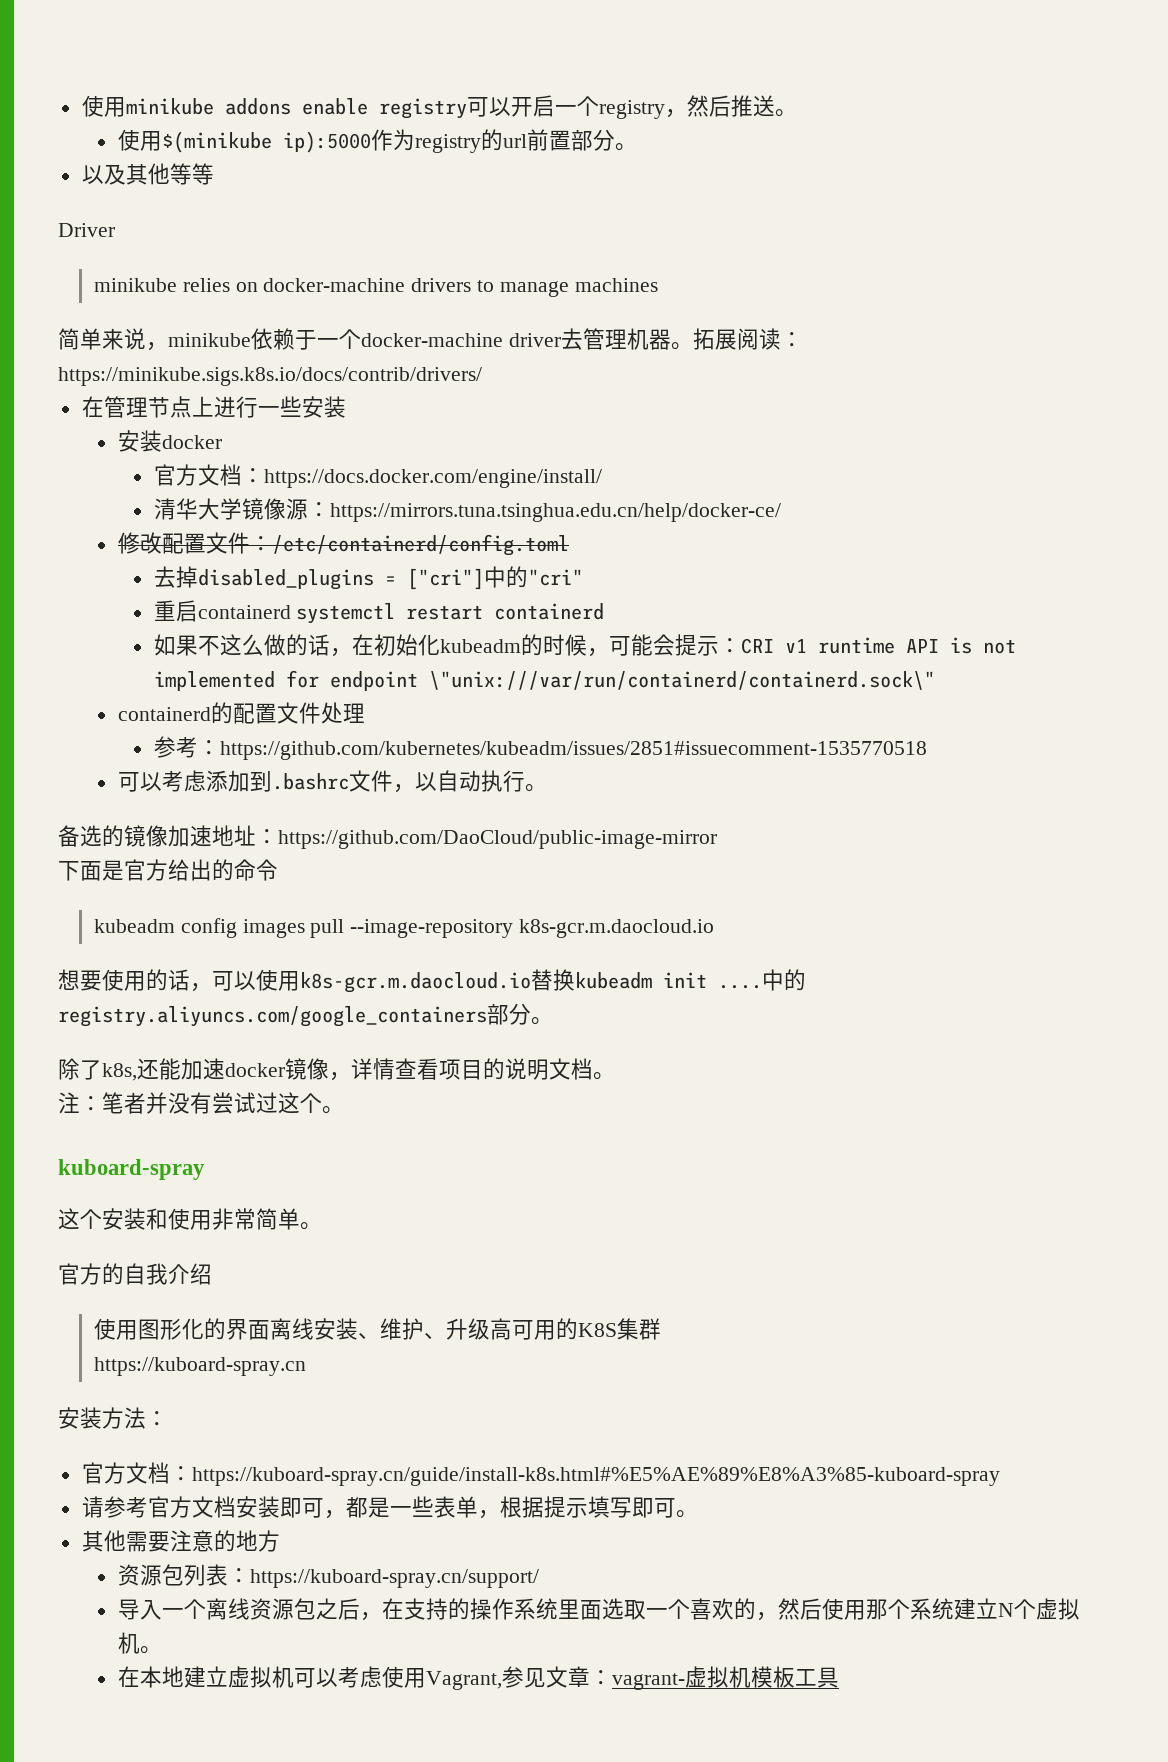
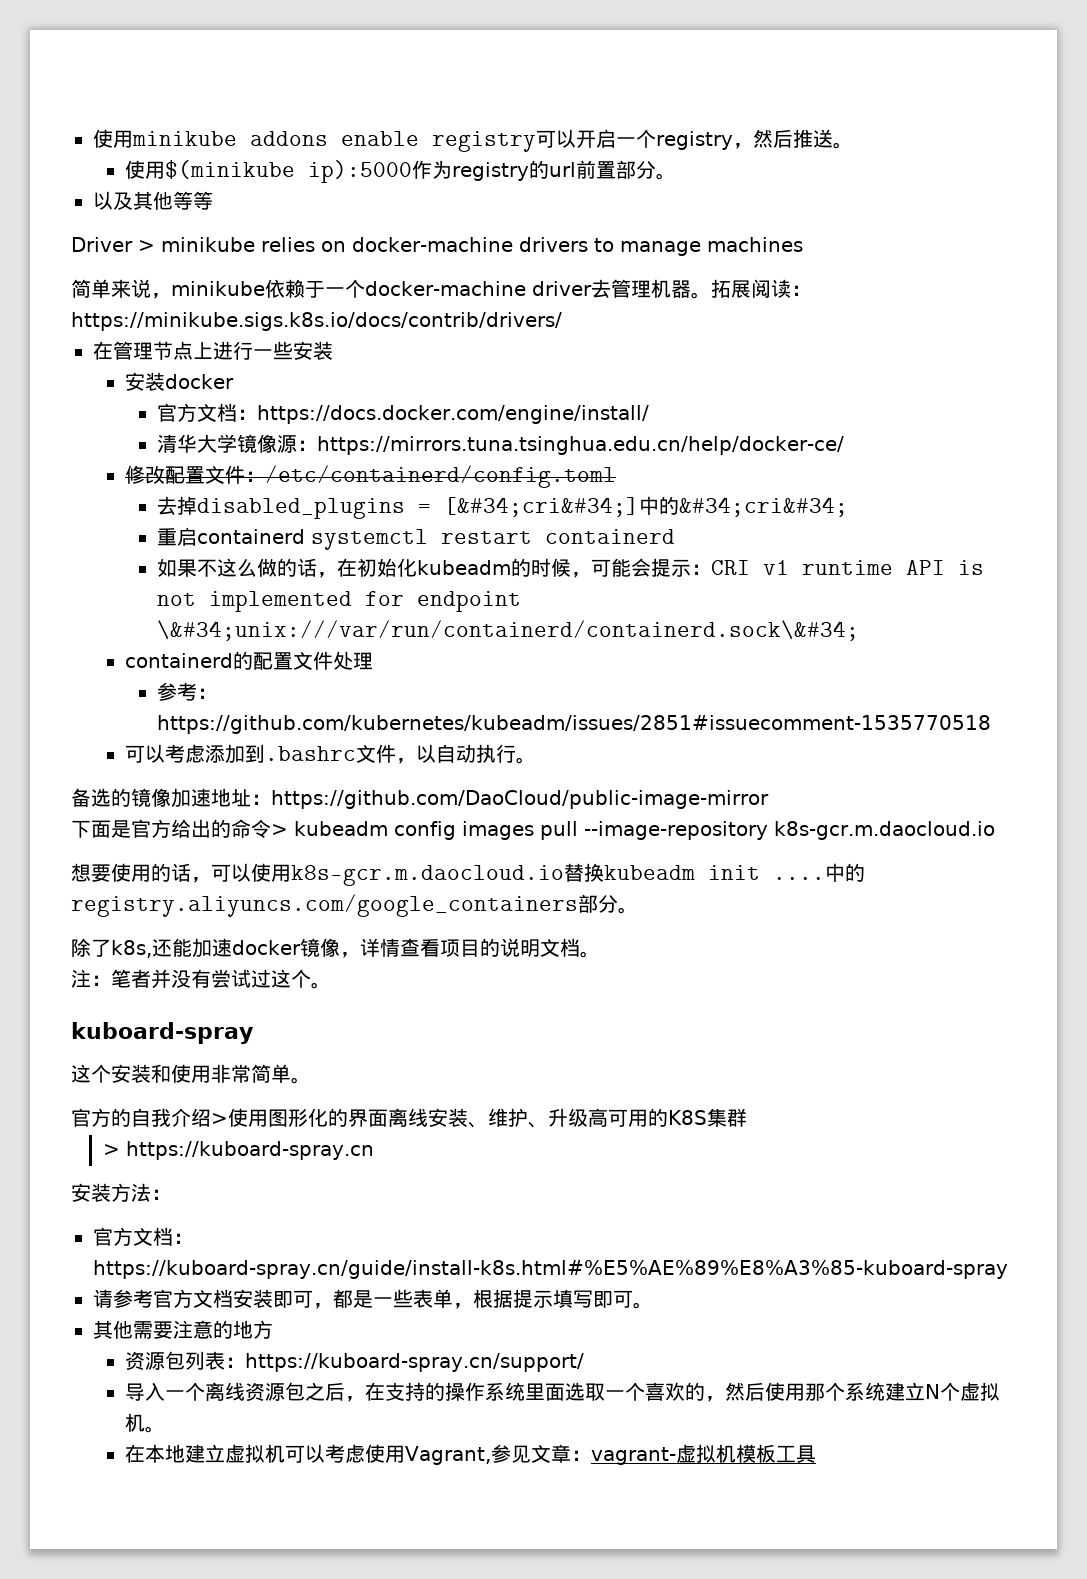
(115, 230) // -> [138,240,155,252] >
[406,566,583,590] ["cri"]中的"cri" -> [443,496,848,517] [&#34;cri&#34;]中的&#34;cri&#34;
[428,671,935,690] \"unix:///var/run/containerd/containerd.sock\" -> [156,620,859,641] \&#34;unix:///var/run/containerd/containerd.sock\&#34;
(278, 870) // -> [271,824,288,836] >
(212, 1274) // -> [211,1113,228,1125] >
(661, 1329) none -> [102,1144,120,1156] >

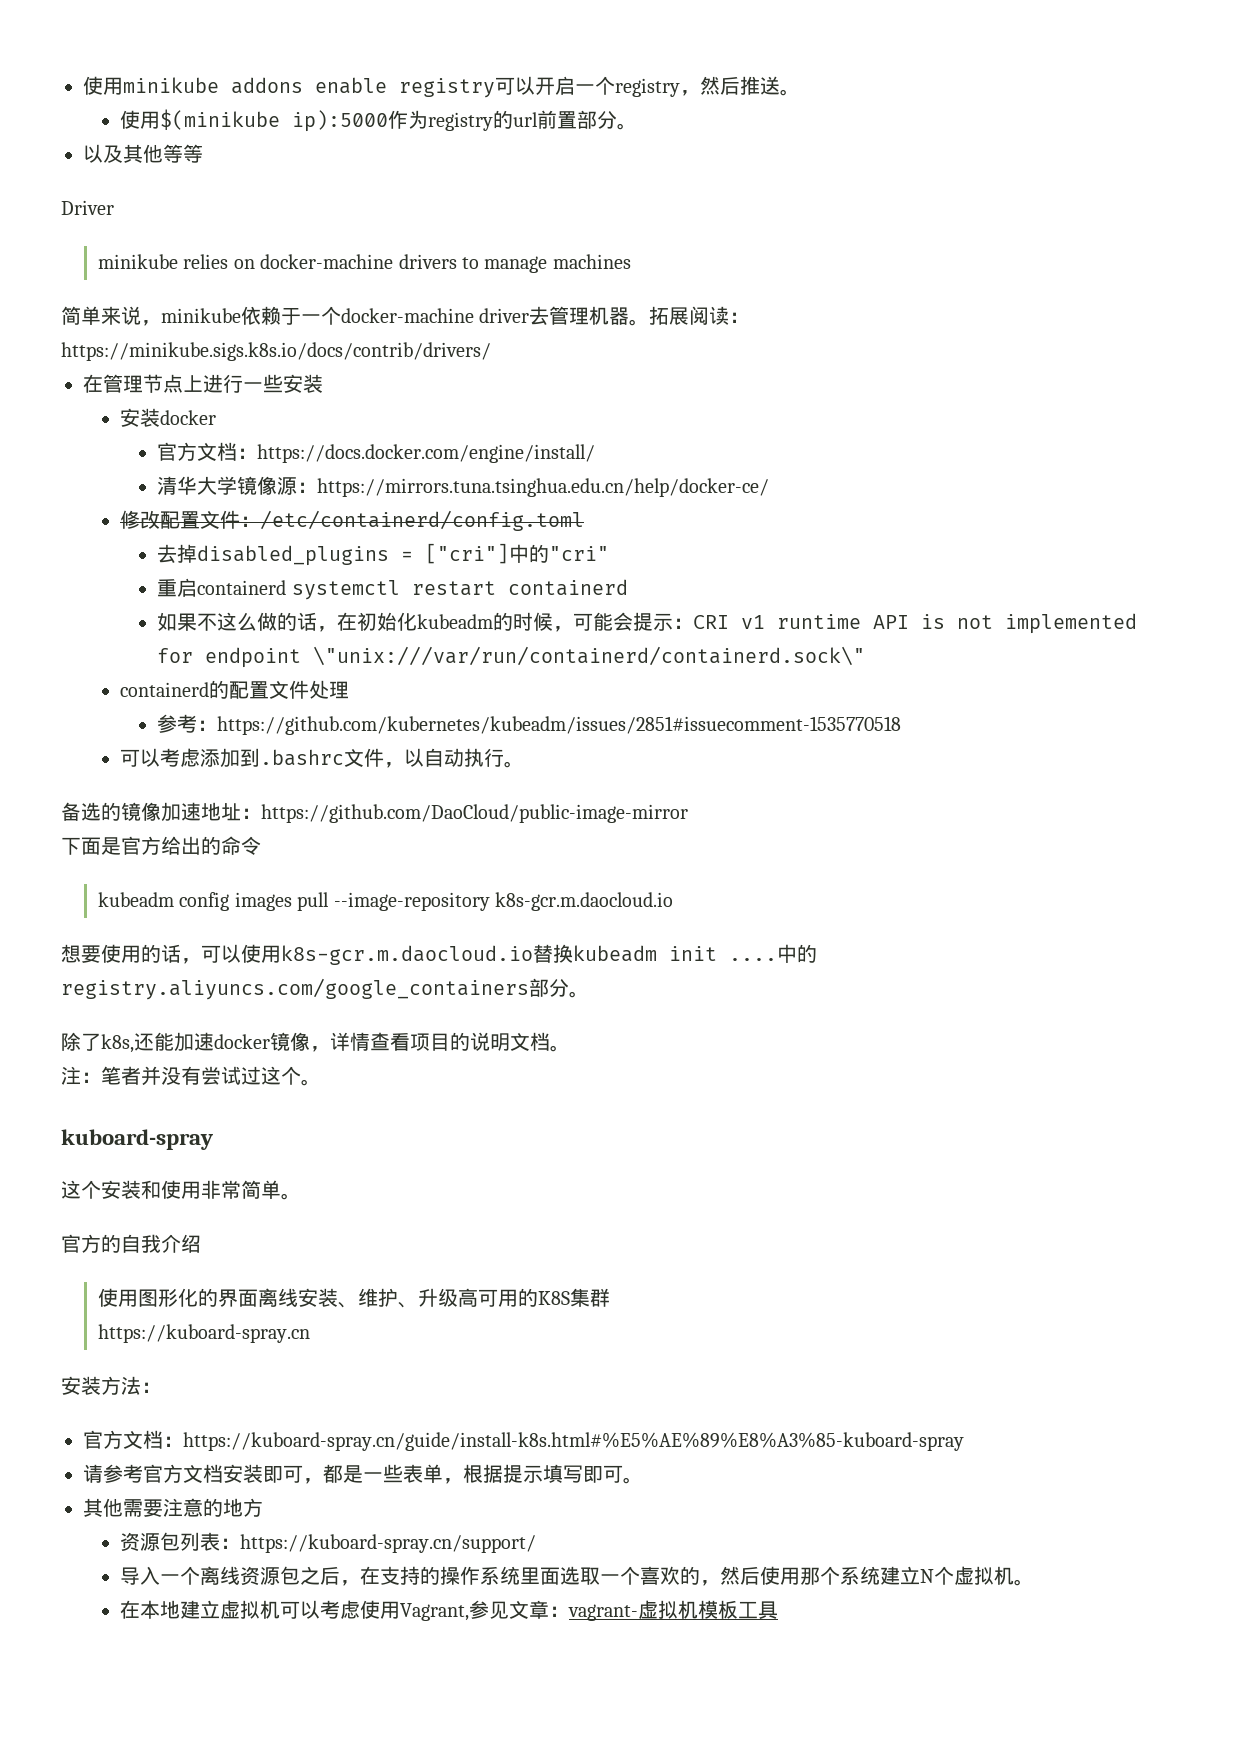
[138,240,155,252] > -> (114, 207) //
[443,496,848,517] [&#34;cri&#34;]中的&#34;cri&#34; -> [425,543,610,564] ["cri"]中的"cri"
[156,620,859,641] \&#34;unix:///var/run/containerd/containerd.sock\&#34; -> [313,646,866,666] \"unix:///var/run/containerd/containerd.sock\"
[271,824,288,836] > -> (261, 845) //
[211,1113,228,1125] > -> (201, 1243) //
[102,1144,120,1156] > -> (611, 1297) none

